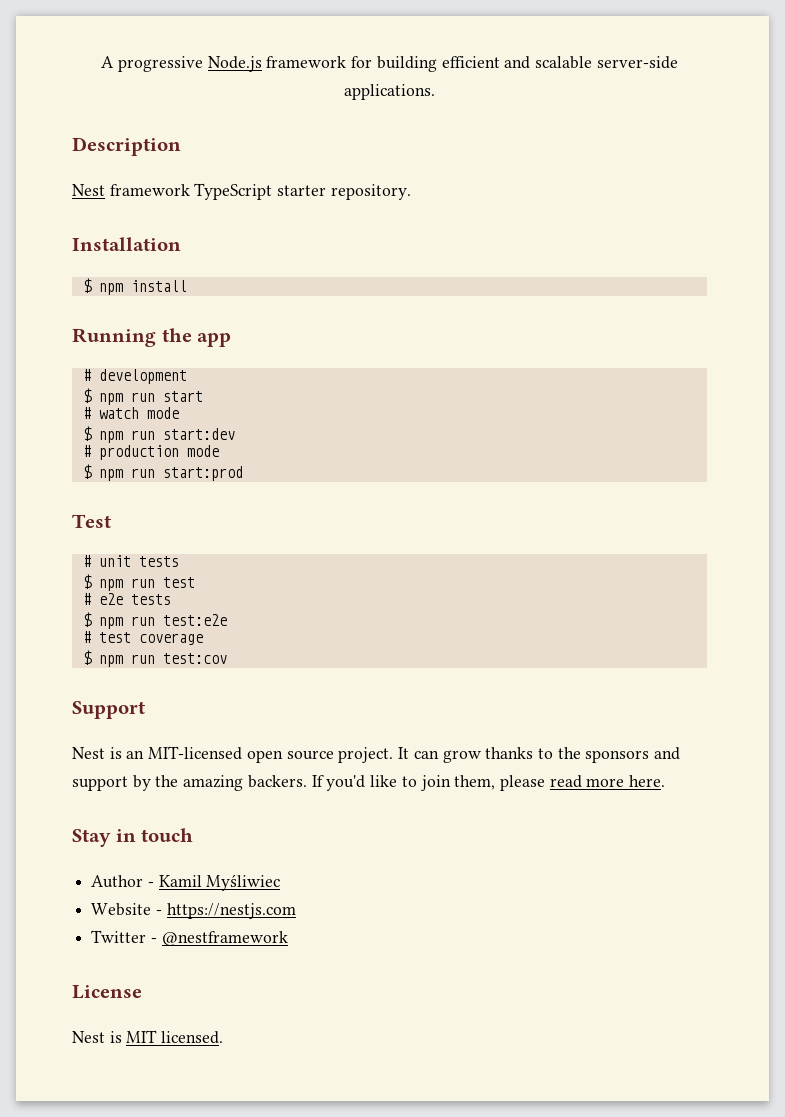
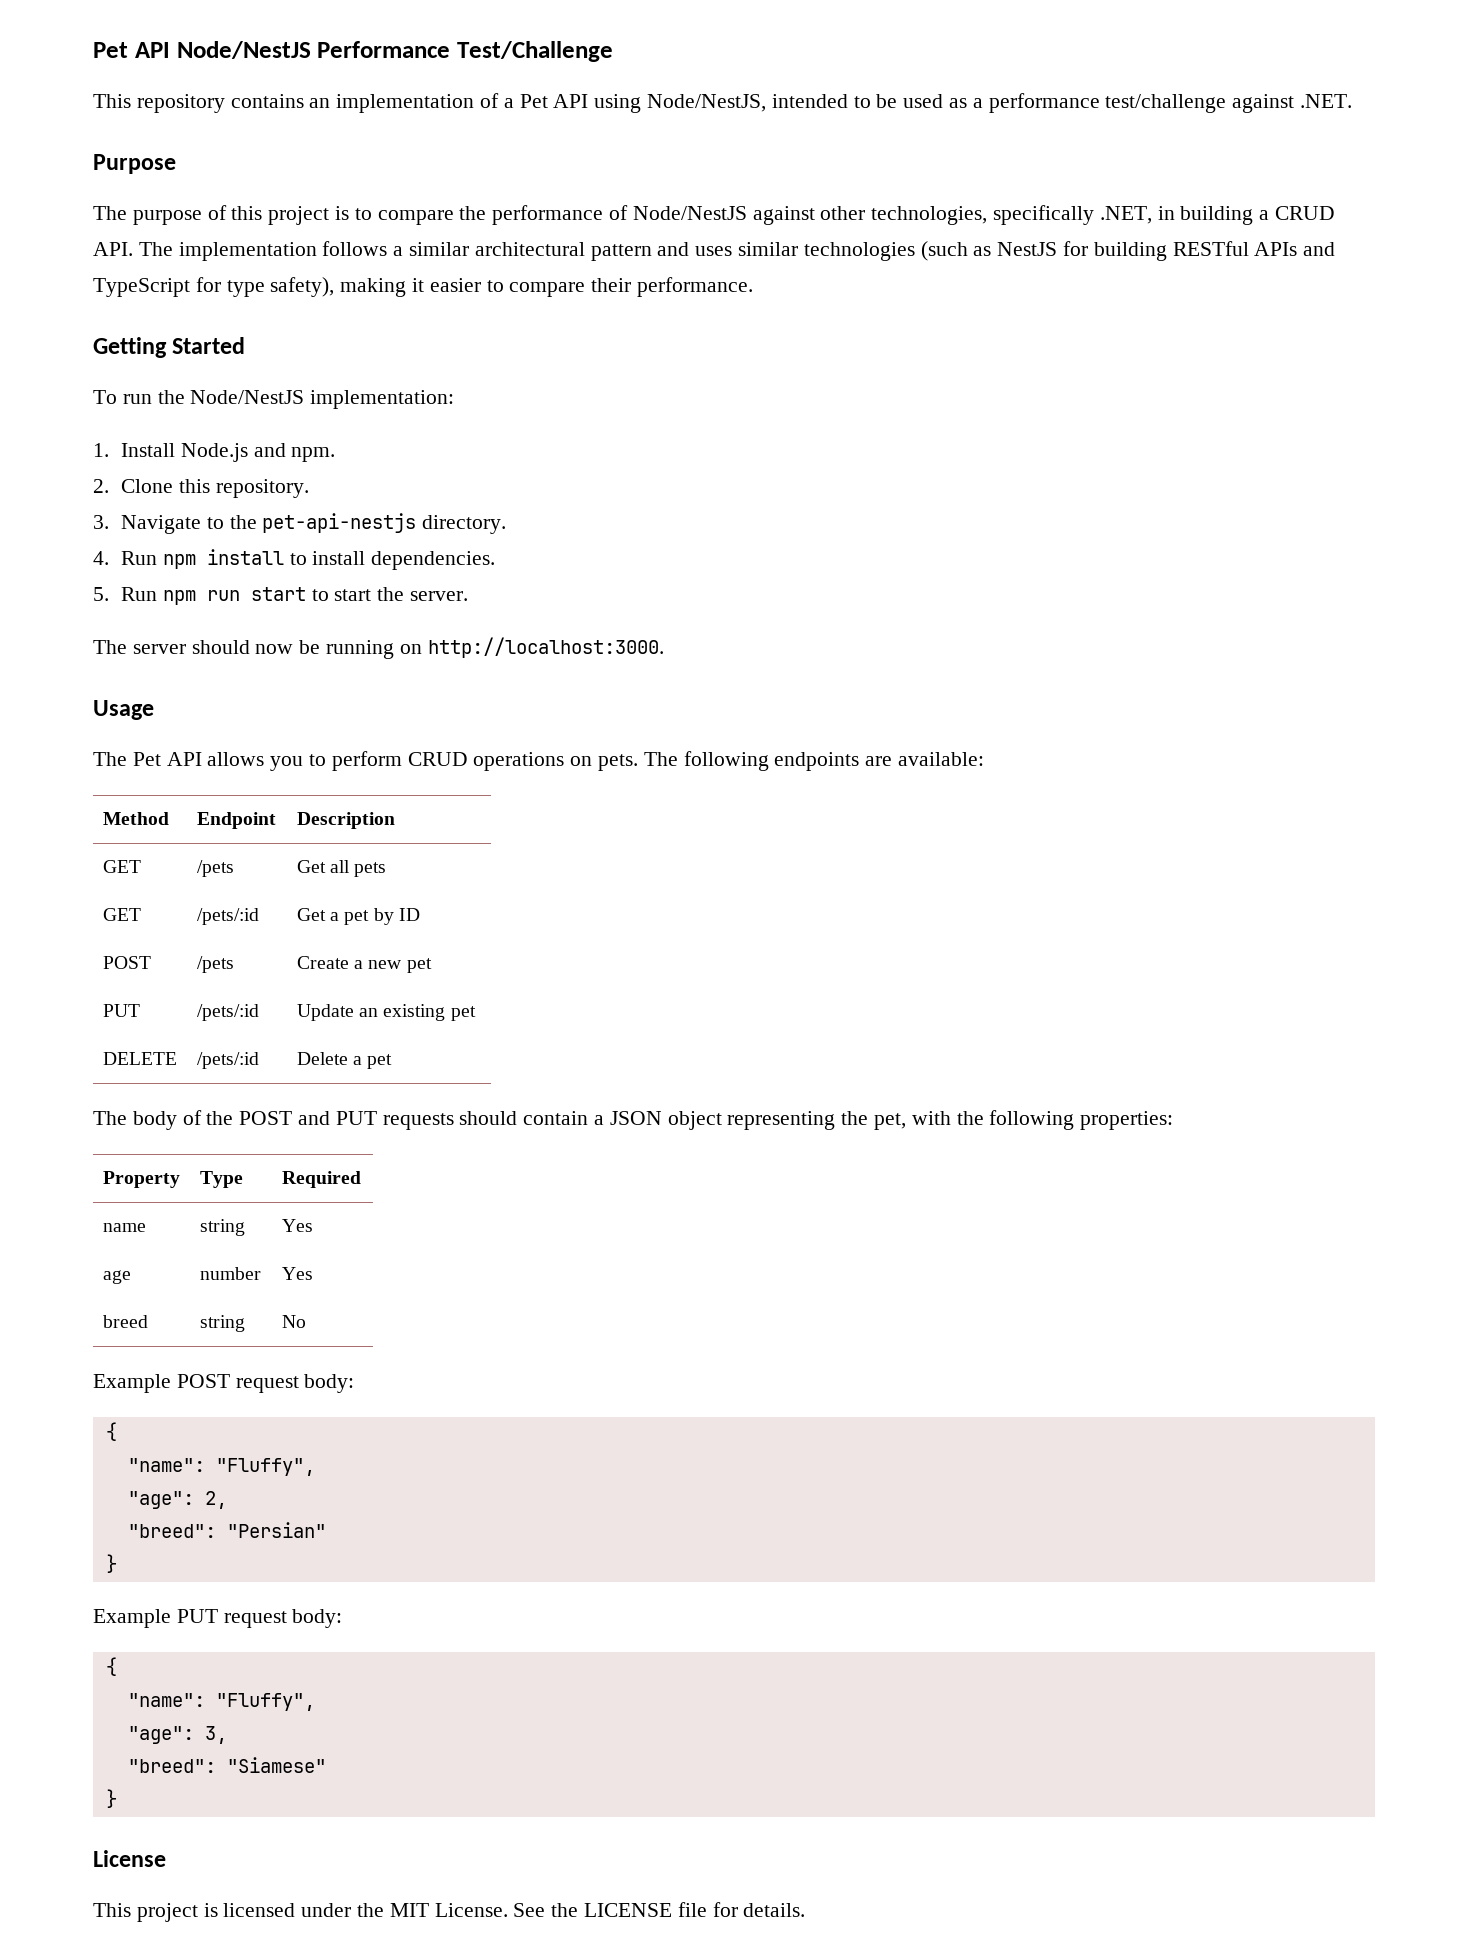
[101,56,678,72] [344,84,435,100] [72,137,181,156] [72,183,411,200] [72,237,181,251] [82,278,187,295] [72,328,232,347] [82,369,187,384] [82,388,203,405] [82,407,179,419] [82,426,235,443] [82,445,219,460] [82,464,243,481] [72,514,111,528] [82,555,179,567] [82,574,195,591] [82,593,171,605] [82,612,227,629] [82,631,203,645] [82,650,227,667] [72,701,145,719] [72,746,681,763] [72,775,666,791] [72,828,194,847] [91,874,281,891] [91,903,296,919] [91,930,288,946] [72,985,142,999] [72,1030,224,1044] A progressive Node.js framework for building efficient and scalable server-side applications. // Description // Nest framework TypeScript starter repository. // Installation // $ npm install // Running the app // # development // $ npm run start // # watch mode // $ npm run start:dev // # production mode // $ npm run start:prod // Test // # unit tests // $ npm run test // # e2e tests // $ npm run test:e2e // # test coverage // $ npm run test:cov // Support // Nest is an MIT-licensed open source project. It can grow thanks to the sponsors and support by the amazing backers. If you'd like to join them, please read more here. // Stay in touch // Author - Kamil Myśliwiec // Website - https://nestjs.com // Twitter - @nestframework // License // Nest is MIT licensed. -> [93,41,613,62] [93,93,1353,113] [93,154,176,174] [93,205,1336,225] [93,241,1336,261] [93,277,754,297] [93,337,246,358] [93,390,455,409] [93,443,336,462] [93,479,309,498] [93,513,507,534] [93,549,496,570] [93,587,468,605] [93,637,664,659] [93,700,154,720] [93,751,985,771] [102,812,169,825] [196,812,276,829] [296,812,395,829] [102,860,141,873] [196,860,234,877] [296,860,387,877] [102,908,141,921] [196,908,259,925] [296,908,420,925] [102,956,151,969] [196,956,234,973] [296,956,432,973] [102,1004,140,1017] [196,1004,259,1021] [296,1004,476,1021] [102,1052,177,1065] [196,1052,259,1069] [296,1052,393,1069] [93,1110,1174,1130] [102,1171,180,1188] [199,1171,243,1188] [281,1171,361,1188] [102,1223,146,1232] [199,1219,245,1236] [281,1219,313,1232] [102,1270,131,1284] [199,1267,261,1280] [281,1267,313,1280] [102,1315,148,1328] [199,1315,245,1332] [281,1315,306,1328] [93,1374,355,1393] [105,1422,117,1441] [127,1458,315,1476] [127,1491,227,1509] [127,1522,326,1538] [105,1554,117,1573] [93,1609,343,1628] [105,1657,117,1676] [127,1693,315,1711] [127,1726,227,1744] [127,1757,326,1773] [105,1789,117,1808] [93,1850,166,1867] [93,1902,806,1922] Pet API Node/NestJS Performance Test/Challenge // This repository contains an implementation of a Pet API using Node/NestJS, intended to be used as a performance test/challenge against .NET. // Purpose // The purpose of this project is to compare the performance of Node/NestJS against other technologies, specifically .NET, in building a CRUD API. The implementation follows a similar architectural pattern and uses similar technologies (such as NestJS for building RESTful APIs and TypeScript for type safety), making it easier to compare their performance. // Getting Started // To run the Node/NestJS implementation: // 1. Install Node.js and npm. // 2. Clone this repository. // 3. Navigate to the pet-api-nestjs directory. // 4. Run npm install to install dependencies. // 5. Run npm run start to start the server. // The server should now be running on http://localhost:3000. // Usage // The Pet API allows you to perform CRUD operations on pets. The following endpoints are available: // Method | Endpoint | Description // GET | /pets | Get all pets // GET | /pets/:id | Get a pet by ID // POST | /pets | Create a new pet // PUT | /pets/:id | Update an existing pet // DELETE | /pets/:id | Delete a pet // The body of the POST and PUT requests should contain a JSON object representing the pet, with the following properties: // Property | Type | Required // name | string | Yes // age | number | Yes // breed | string | No // Example POST request body: // { // "name": "Fluffy", // "age": 2, // "breed": "Persian" // } // Example PUT request body: // { // "name": "Fluffy", // "age": 3, // "breed": "Siamese" // } // License // This project is licensed under the MIT License. See the LICENSE file for details.

